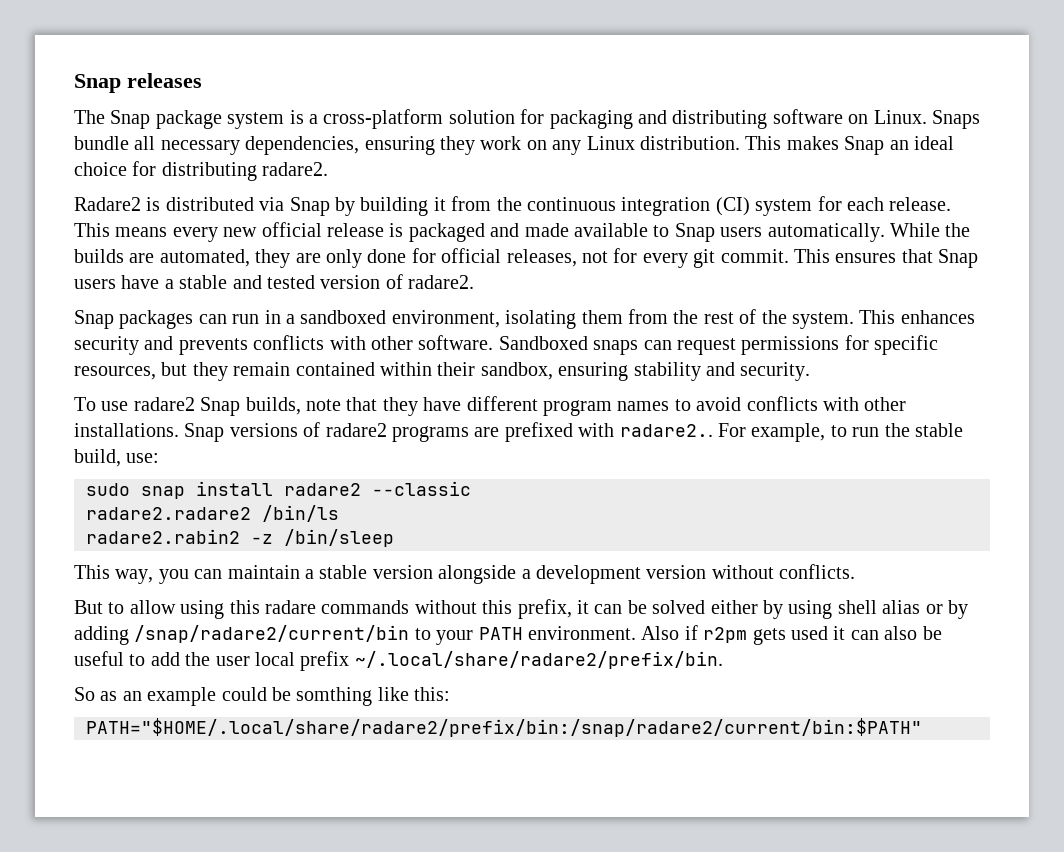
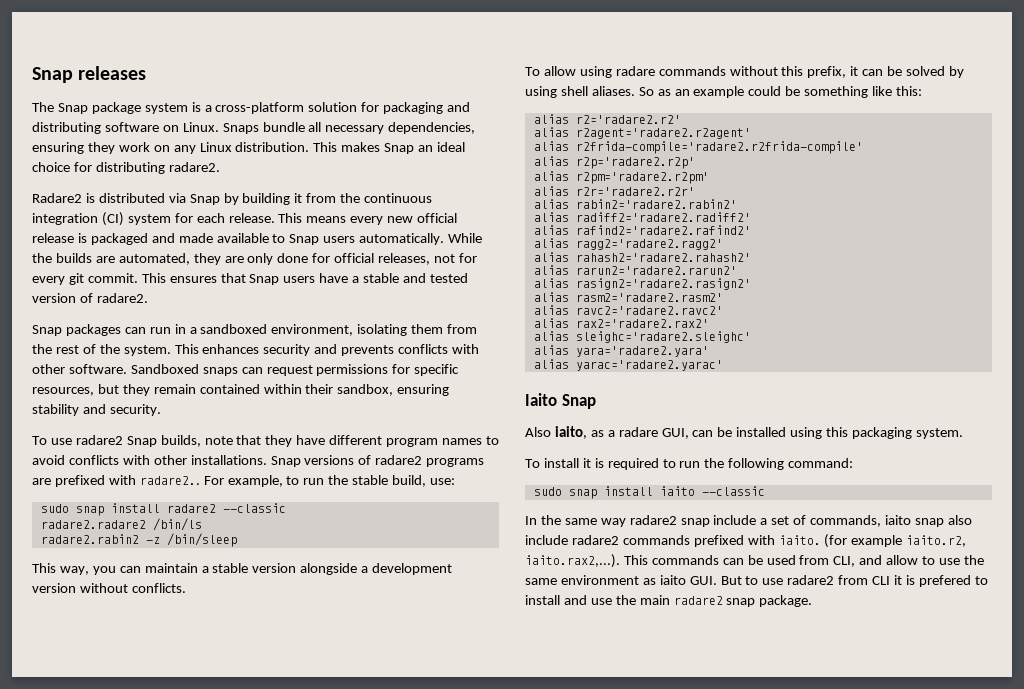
[74,600,125,614] But to -> [525,67,540,76] To
[229,600,260,614] this -> (612, 72) none
[710,600,758,614] either -> (946, 71) none
[882,600,968,619] [74,625,942,645] [74,651,723,671] alias or by adding /snap/radare2/current/bin to your PATH environment. Also if r2pm gets used it can also be useful to add the user local prefix ~/.local/share/radare2/prefix/bin. // -> [591,86,635,96] aliases.
[296,687,373,706] somthing -> [804,86,869,98] something
[86,718,922,737] PATH="$HOME/.local/share/radare2/prefix/bin:/snap/radare2/current/bin:$PATH" -> [533,114,681,124] [533,127,751,139] [533,141,863,154] [533,156,695,169] [533,171,709,184] [533,186,695,196] [533,199,737,209] [533,212,751,222] [533,225,751,235] [533,238,723,250] [533,252,751,262] [533,265,737,275] [533,278,751,290] [533,292,723,302] [533,305,723,315] [533,318,709,328] [533,331,751,343] [533,345,709,357] [533,359,723,371] [525,393,596,409] [525,426,963,439] [525,458,854,470] [533,486,765,499] [525,515,972,527] [525,534,967,548] [525,554,984,568] [525,575,988,587] [525,595,813,607] alias r2='radare2.r2' // alias r2agent='radare2.r2agent' // alias r2frida-compile='radare2.r2frida-compile' // alias r2p='radare2.r2p' // alias r2pm='radare2.r2pm' // alias r2r='radare2.r2r' // alias rabin2='radare2.rabin2' // alias radiff2='radare2.radiff2' // alias rafind2='radare2.rafind2' // alias ragg2='radare2.ragg2' // alias rahash2='radare2.rahash2' // alias rarun2='radare2.rarun2' // alias rasign2='radare2.rasign2' // alias rasm2='radare2.rasm2' // alias ravc2='radare2.ravc2' // alias rax2='radare2.rax2' // alias sleighc='radare2.sleighc' // alias yara='radare2.yara' // alias yarac='radare2.yarac' // Iaito Snap // Also iaito, as a radare GUI, can be installed using this packaging system. // To install it is required to run the following command: // sudo snap install iaito --classic // In the same way radare2 snap include a set of commands, iaito snap also include radare2 commands prefixed with iaito. (for example iaito.r2, iaito.rax2,...). This commands can be used from CLI, and allow to use the same environment as iaito GUI. But to use radare2 from CLI it is prefered to install and use the main radare2 snap package.

